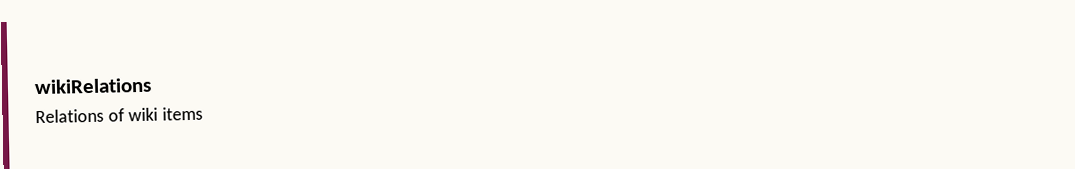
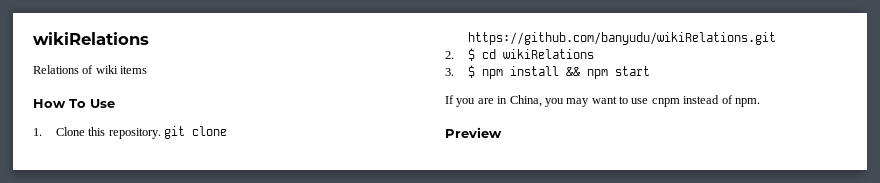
(204, 113) none -> [33,99,115,108] [33,126,228,139] [468,32,777,45] [445,48,595,61] [445,65,651,79] [445,95,760,107] [445,127,502,138] // How To Use // 1. Clone this repository. git clone https://github.com/banyudu/wikiRelations.git // 2. $ cd wikiRelations // 3. $ npm install && npm start // If you are in China, you may want to use cnpm instead of npm. // Preview

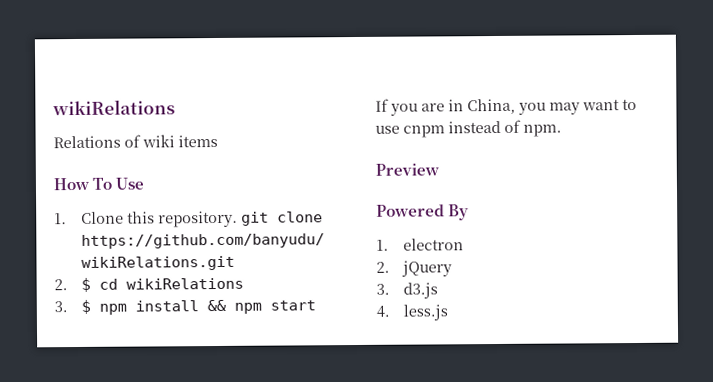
(502, 132) none -> [376,204,470,221] [376,238,465,251] [376,260,453,277] [376,282,439,299] [376,304,449,321] // Powered By // 1. electron // 2. jQuery // 3. d3.js // 4. less.js

